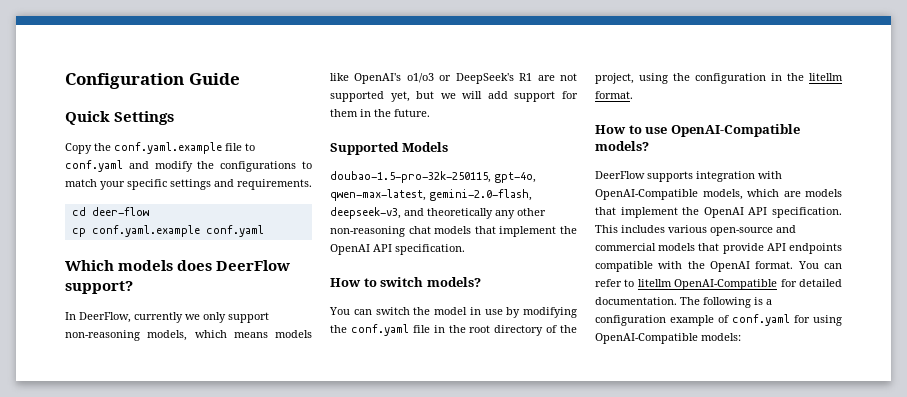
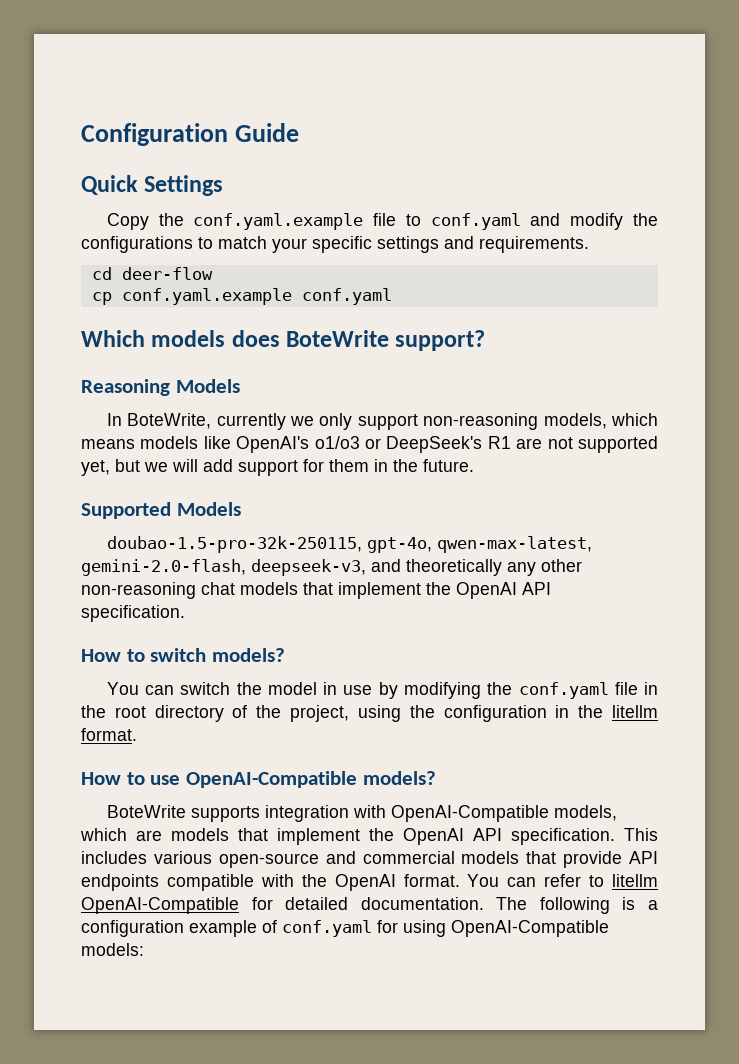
[216,260,291,271] DeerFlow -> [286,330,390,347] BoteWrite
(133, 287) none -> [81,379,240,396] // Reasoning Models
[79,312,131,323] DeerFlow, -> [127,413,212,429] BoteWrite,
[595,171,645,179] DeerFlow -> [106,805,186,818] BoteWrite

